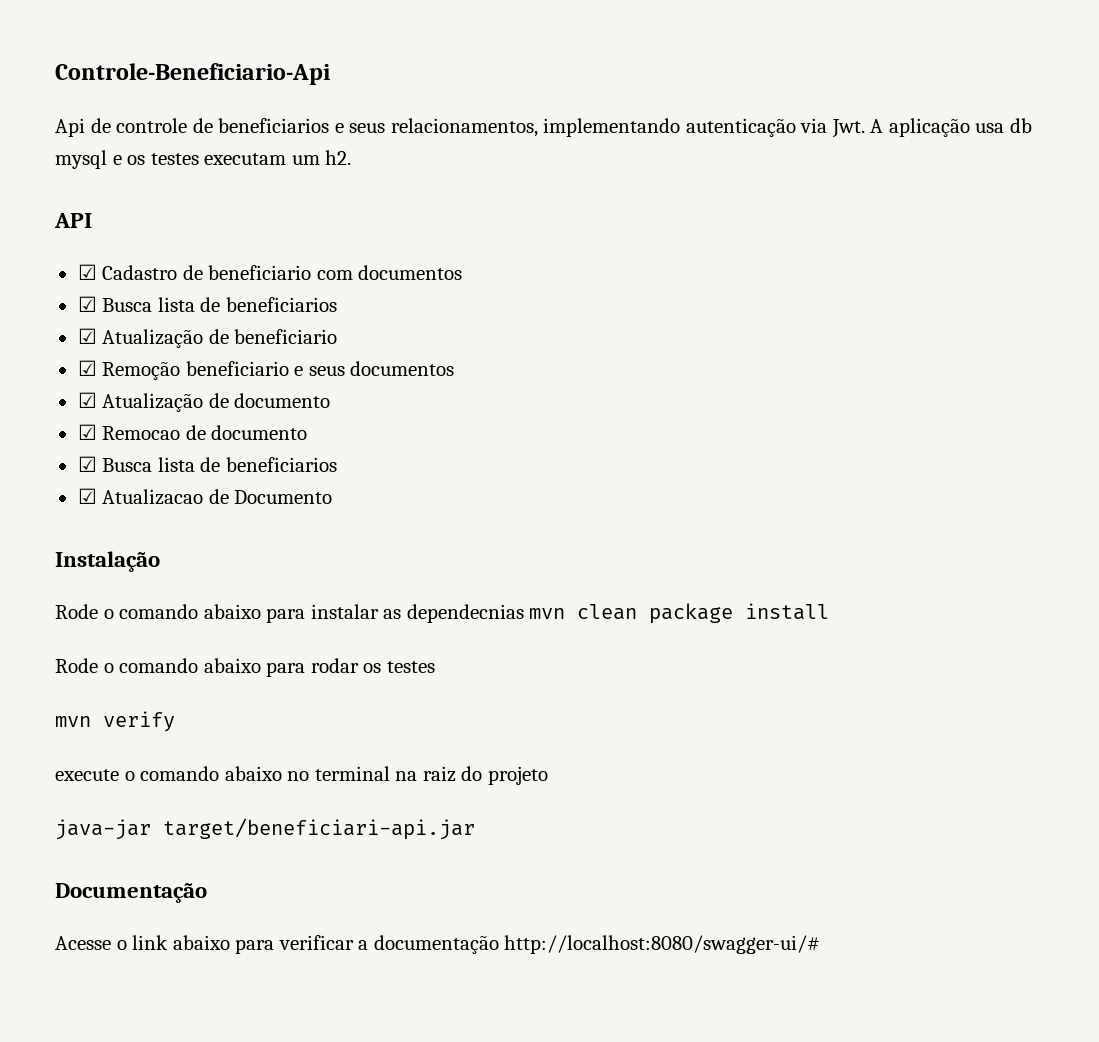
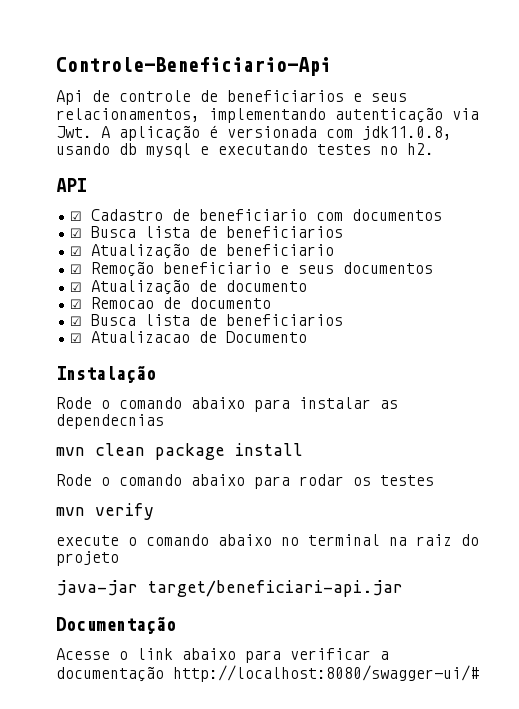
[975,118,1033,133] [55,150,320,169] usa db mysql e os testes executam um -> [209,125,452,140] [56,143,398,158] é versionada com jdk11.0.8, usando db mysql e executando testes no
(524, 613) none -> (164, 421) //

